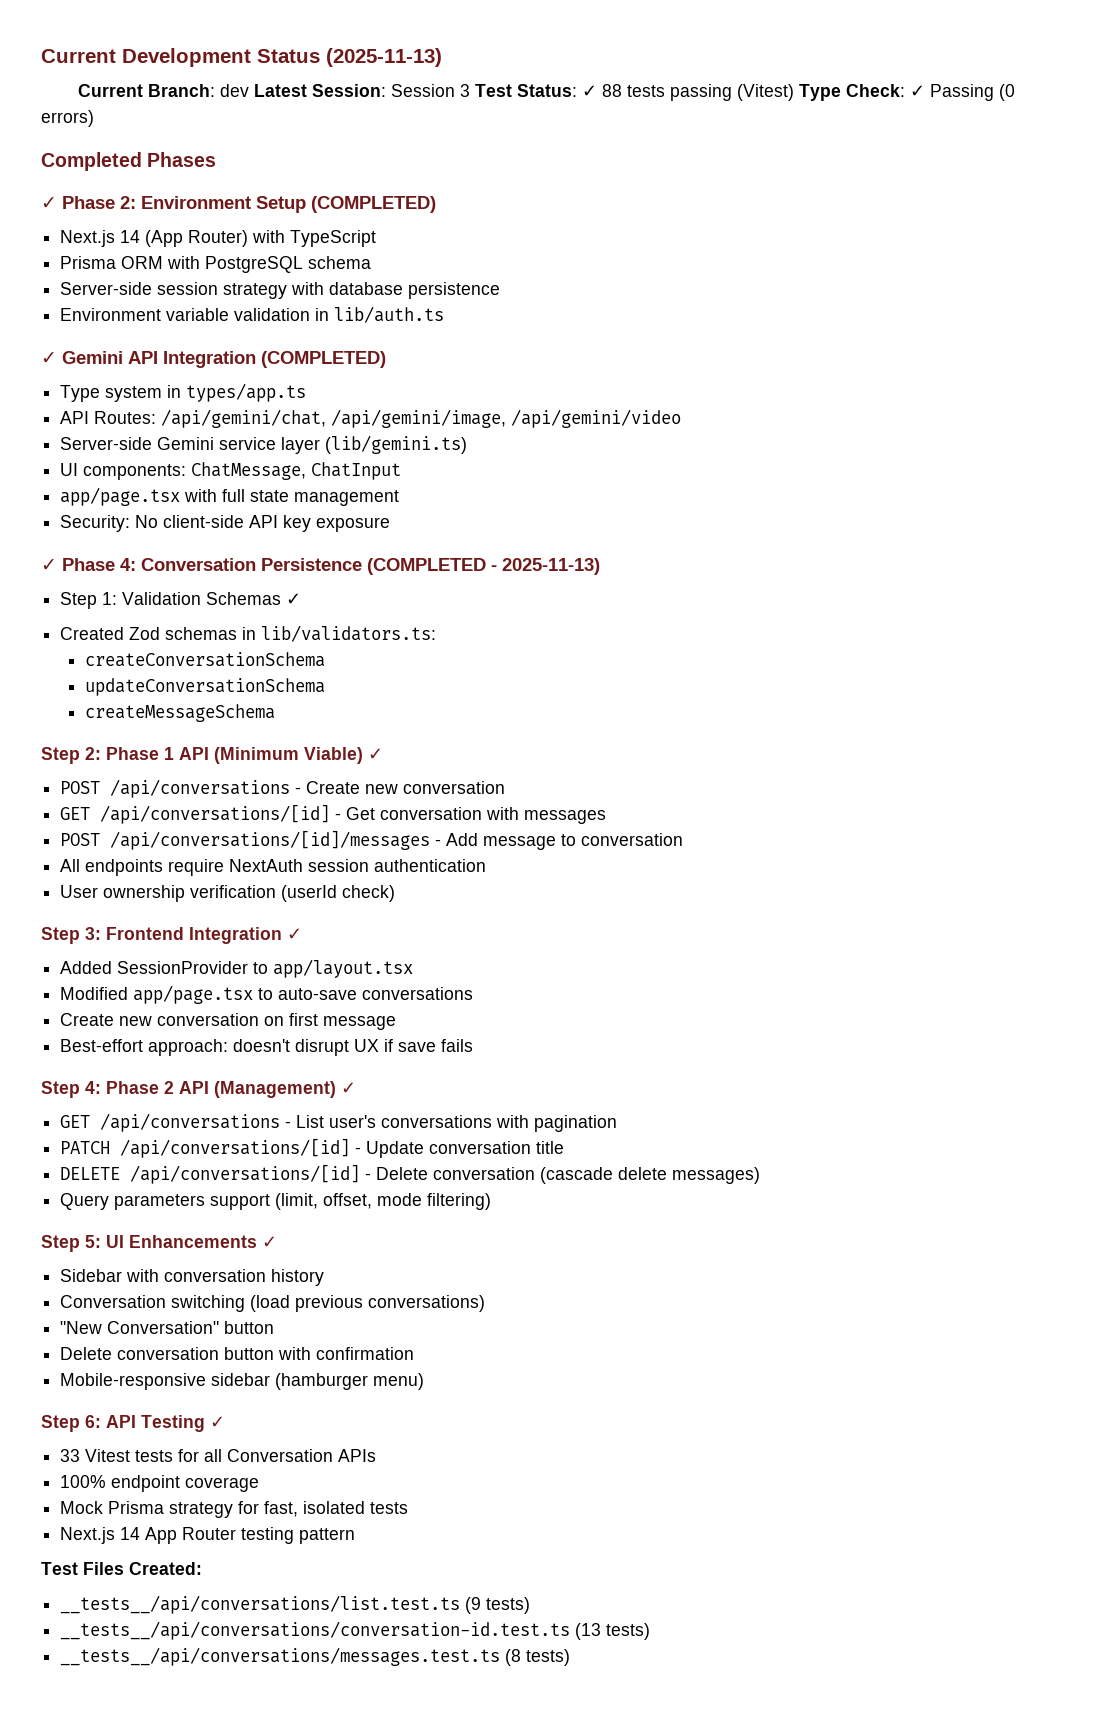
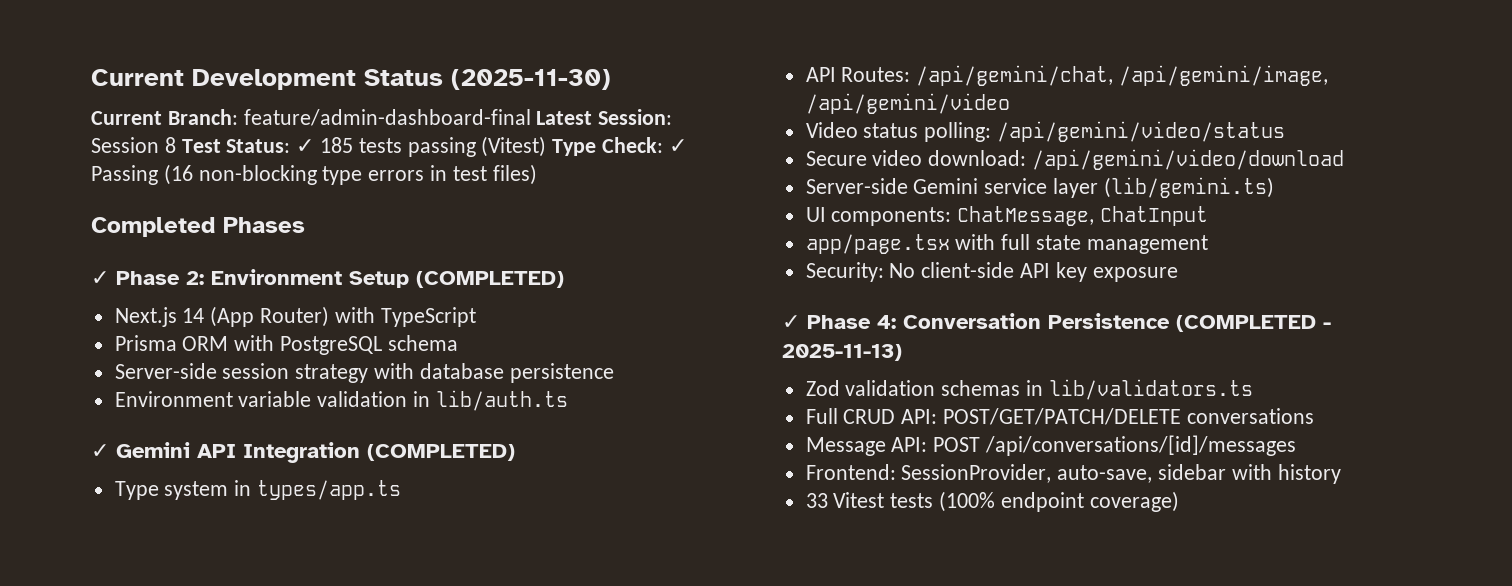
[326,48,442,67] (2025-11-13) -> [451,69,611,90] (2025-11-30)
[220,84,250,97] dev -> [243,109,531,126] feature/admin-dashboard-final
[460,84,471,97] 3 -> [164,137,176,153] 8
[602,84,623,97] 88 -> [320,137,354,153] 185
[999,84,1016,101] [41,110,94,127] (0 errors) -> [163,164,537,185] (16 non-blocking type errors in test files)
(682, 418) none -> [805,121,1286,142] [805,149,1345,170] // Video status polling: /api/gemini/video/status // Secure video download: /api/gemini/video/download
[60,592,302,609] [60,625,437,642] [84,652,325,667] [84,678,325,696] [84,704,275,722] [41,747,383,764] [60,779,506,798] [60,804,607,824] [60,830,684,850] [60,859,487,876] [60,885,396,902] [41,927,302,944] [60,959,414,978] [60,985,474,1004] [60,1013,397,1030] [60,1039,474,1056] [41,1081,356,1098] [60,1113,618,1132] [60,1138,565,1158] [60,1164,761,1184] [60,1193,492,1210] [41,1235,277,1252] [60,1269,325,1286] [60,1295,486,1312] [60,1321,275,1334] [60,1347,415,1360] [60,1373,425,1390] [41,1415,225,1432] [60,1449,377,1462] [60,1475,260,1492] [60,1501,409,1518] [60,1527,356,1544] [41,1562,202,1575] [60,1595,531,1614] [60,1621,651,1640] [60,1647,571,1666] Step 1: Validation Schemas ✓ // Created Zod schemas in lib/validators.ts: // createConversationSchema // updateConversationSchema // createMessageSchema // Step 2: Phase 1 API (Minimum Viable) ✓ // POST /api/conversations - Create new conversation // GET /api/conversations/[id] - Get conversation with messages // POST /api/conversations/[id]/messages - Add message to conversation // All endpoints require NextAuth session authentication // User ownership verification (userId check) // Step 3: Frontend Integration ✓ // Added SessionProvider to app/layout.tsx // Modified app/page.tsx to auto-save conversations // Create new conversation on first message // Best-effort approach: doesn't disrupt UX if save fails // Step 4: Phase 2 API (Management) ✓ // GET /api/conversations - List user's conversations with pagination // PATCH /api/conversations/[id] - Update conversation title // DELETE /api/conversations/[id] - Delete conversation (cascade delete messages) // Query parameters support (limit, offset, mode filtering) // Step 5: UI Enhancements ✓ // Sidebar with conversation history // Conversation switching (load previous conversations) // "New Conversation" button // Delete conversation button with confirmation // Mobile-responsive sidebar (hamburger menu) // Step 6: API Testing ✓ // 33 Vitest tests for all Conversation APIs // 100% endpoint coverage // Mock Prisma strategy for fast, isolated tests // Next.js 14 App Router testing pattern // Test Files Created: // __tests__/api/conversations/list.test.ts (9 tests) // __tests__/api/conversations/conversation-id.test.ts (13 tests) // __tests__/api/conversations/messages.test.ts (8 tests) -> [805,379,1253,400] [805,408,1314,425] [805,435,1297,456] [805,464,1341,484] [805,491,1179,512] Zod validation schemas in lib/validators.ts // Full CRUD API: POST/GET/PATCH/DELETE conversations // Message API: POST /api/conversations/[id]/messages // Frontend: SessionProvider, auto-save, sidebar with history // 33 Vitest tests (100% endpoint coverage)

